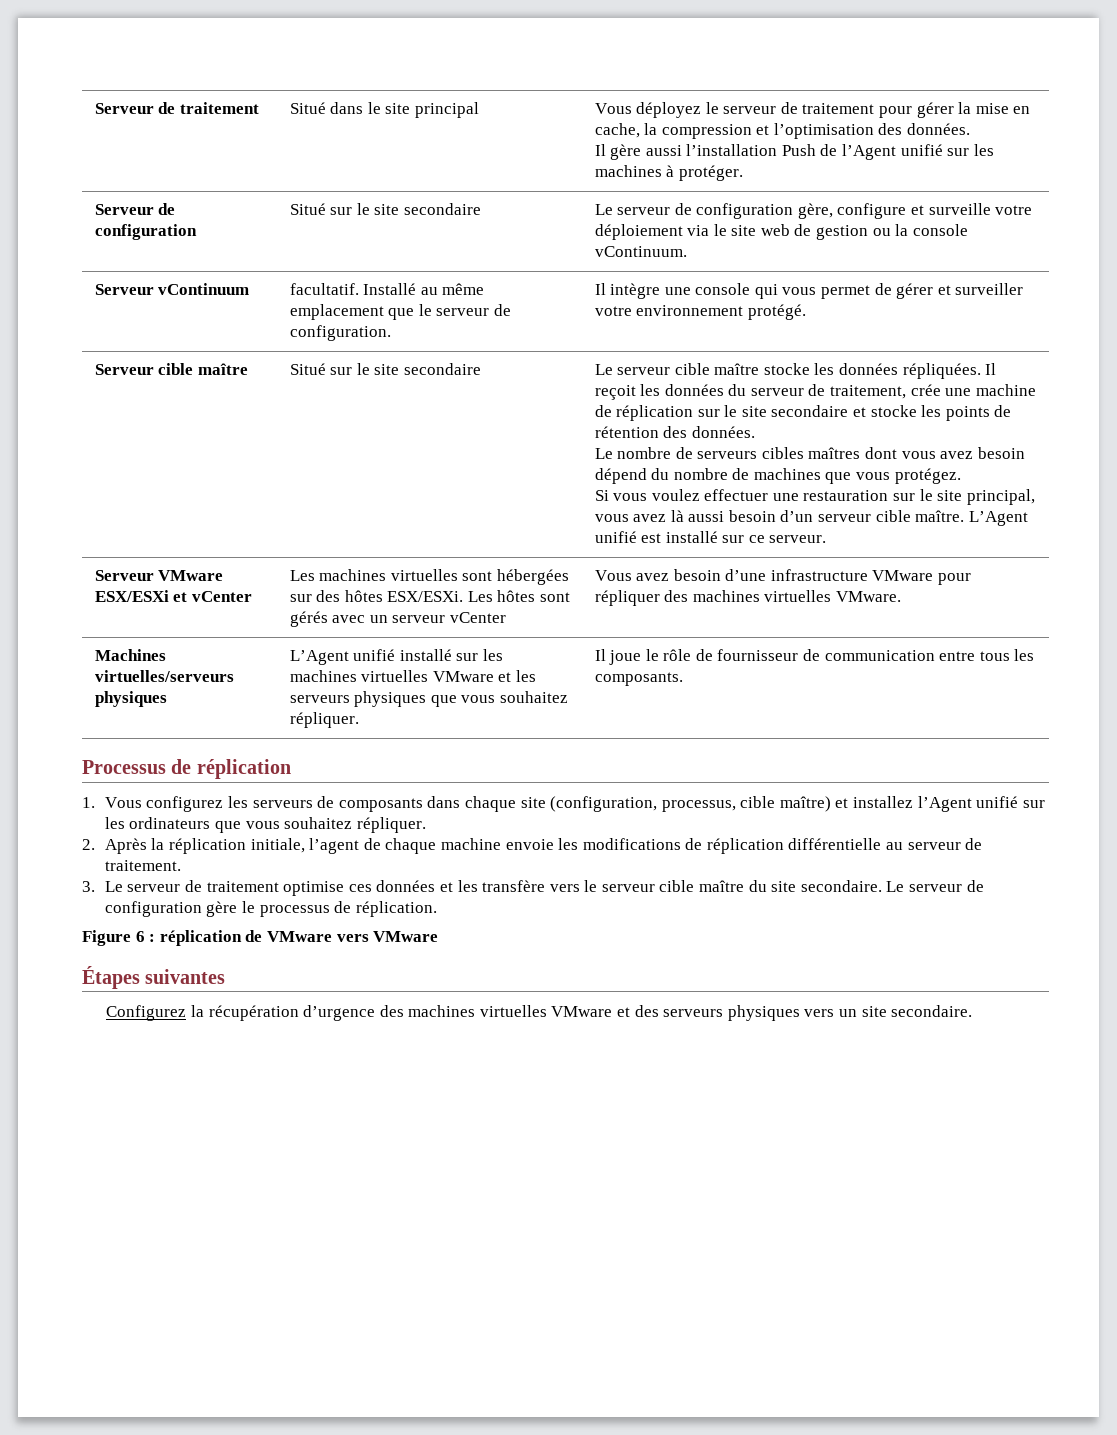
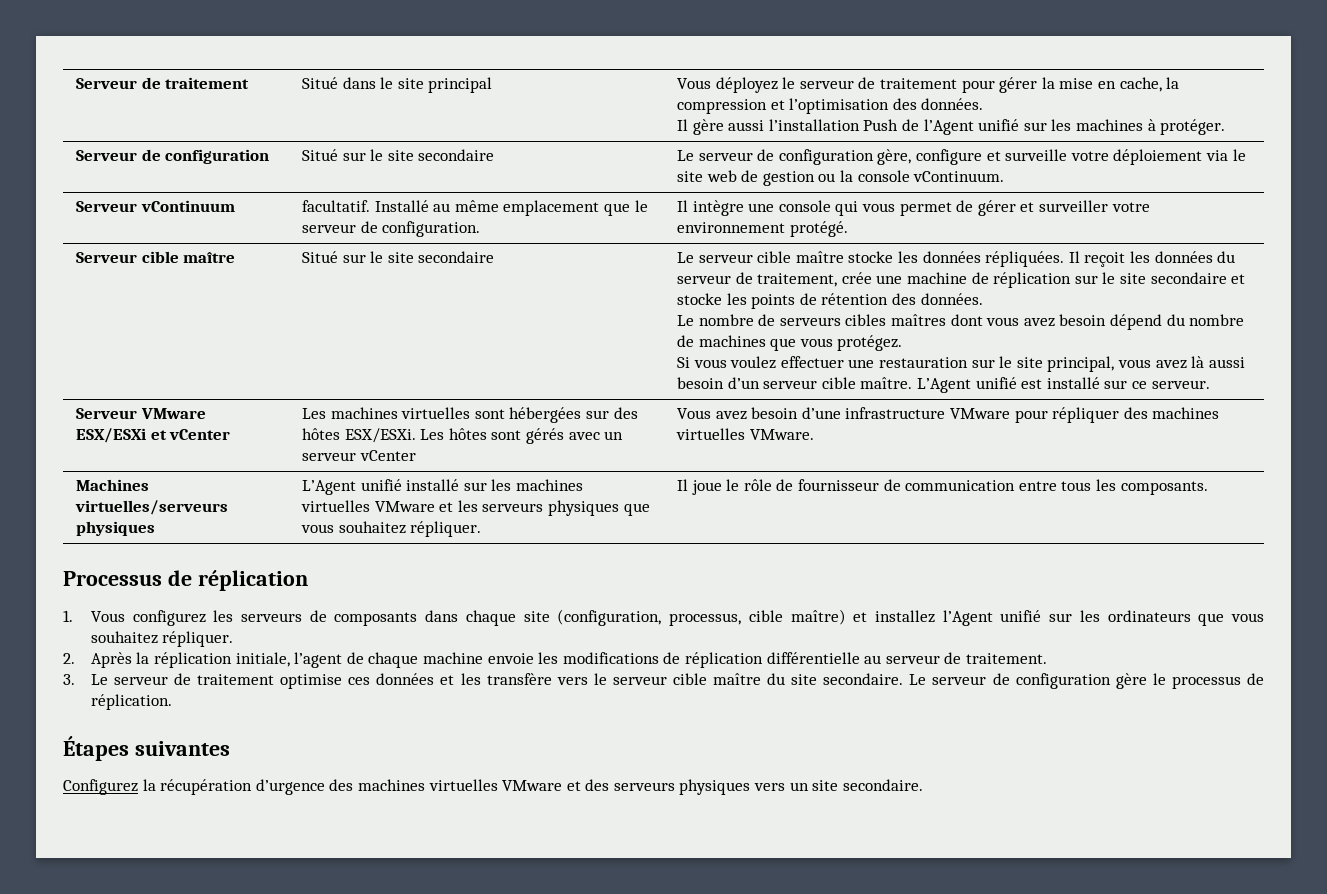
[82,930,439,946] // Figure 6 : réplication de VMware vers VMware -> (172, 702) none

